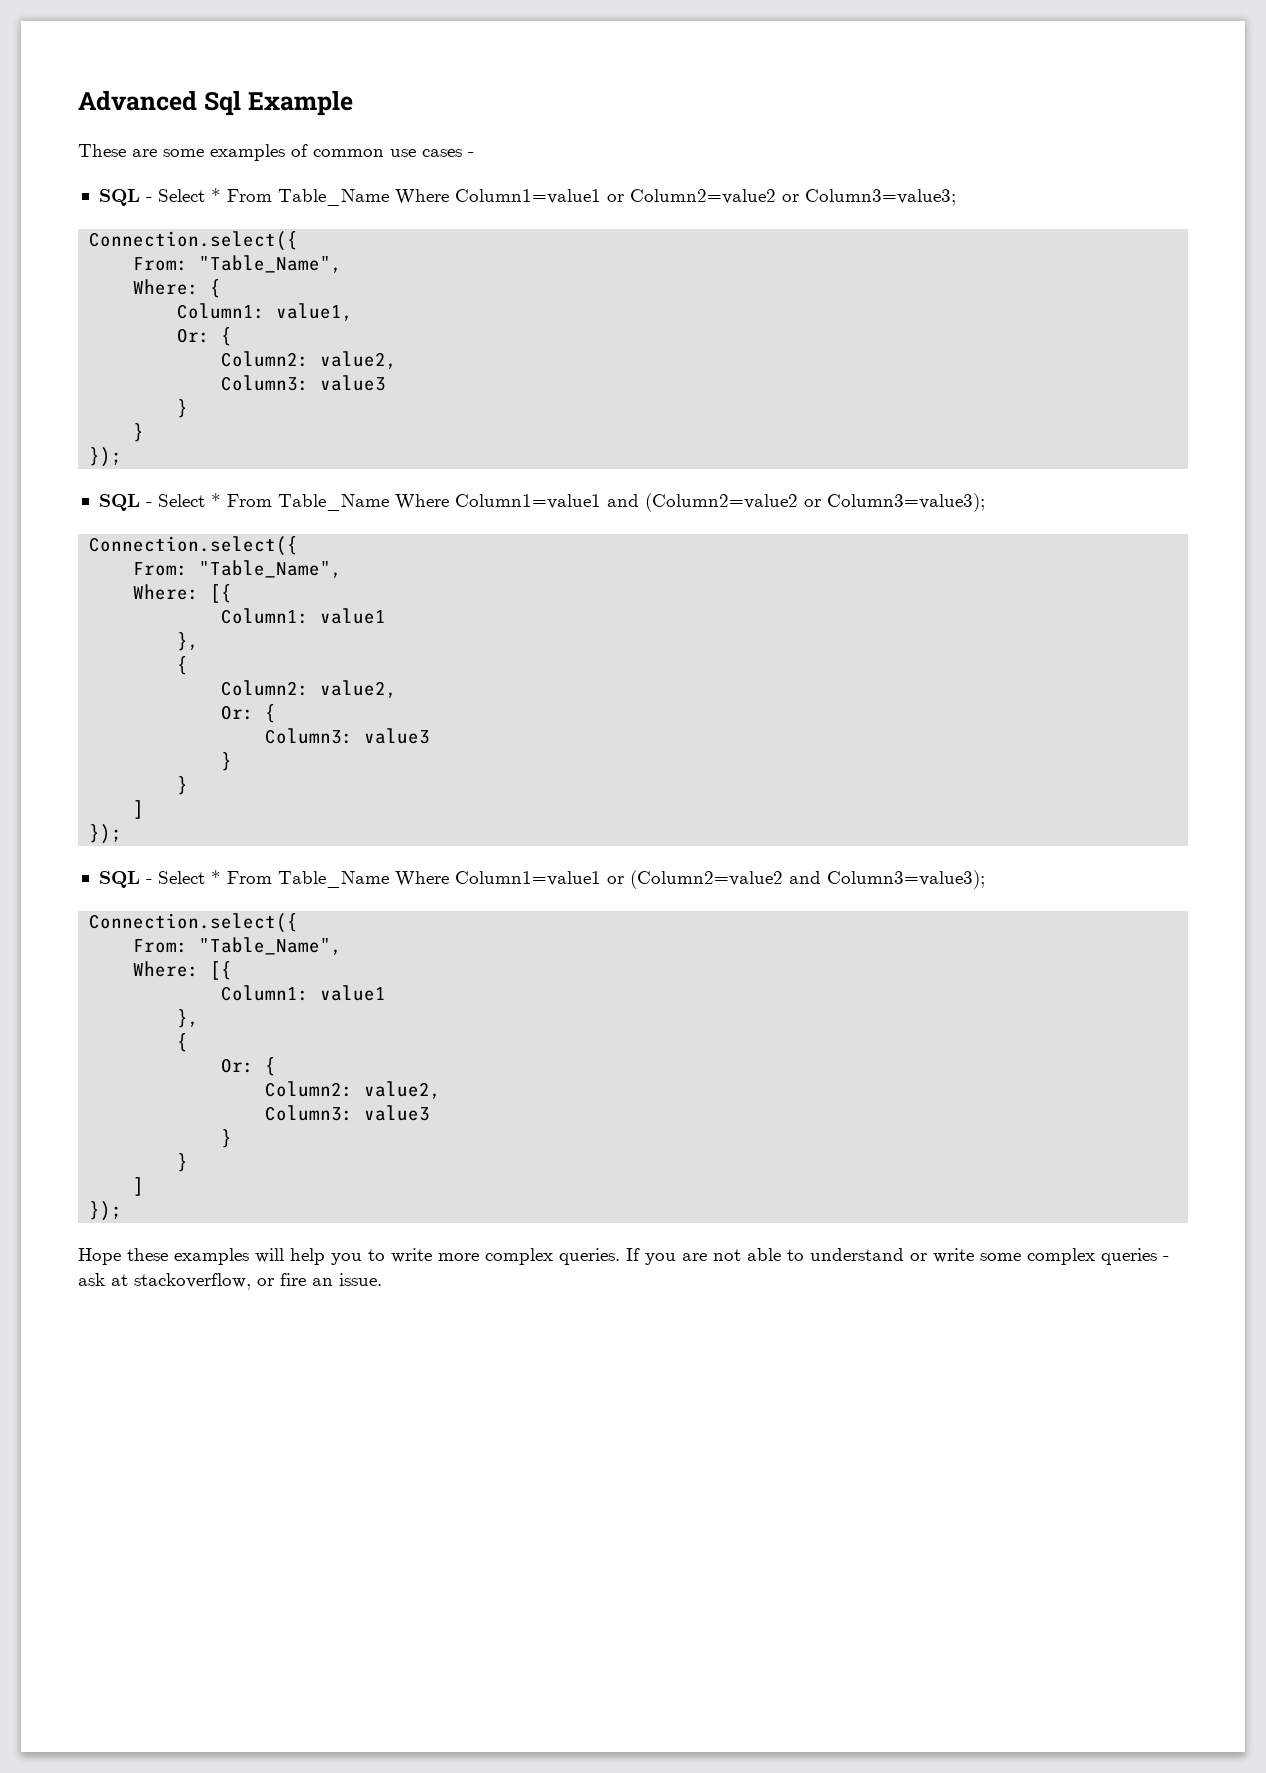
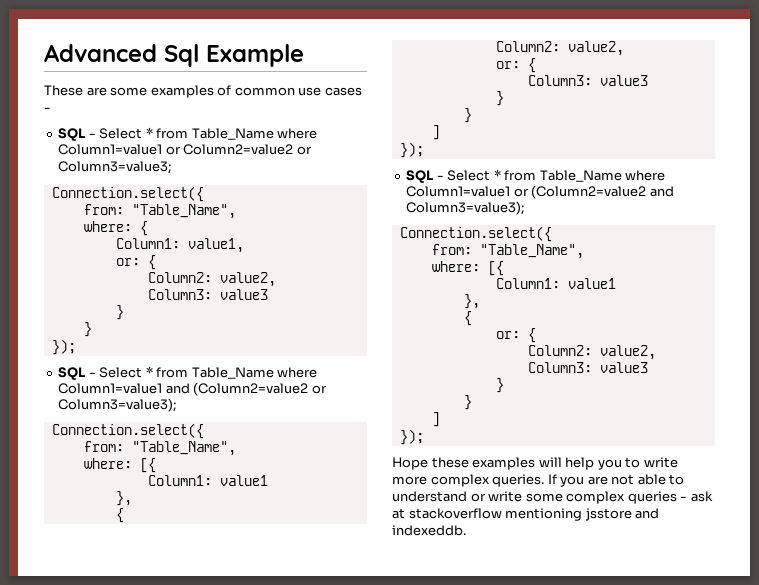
[226,189,449,206] From Table_Name Where -> [156,128,318,140] from Table_Name where
[133,255,343,273] [133,279,200,295] From: "Table_Name", // Where: -> [83,204,236,219] [83,221,132,232] from: "Table_Name", // where:
[177,328,211,343] Or: -> [115,258,140,266] or:
[226,494,449,511] From Table_Name Where -> [156,367,318,379] from Table_Name where
[133,560,343,578] [133,584,200,600] From: "Table_Name", // Where: -> [83,441,236,456] [83,458,132,469] from: "Table_Name", // where:
[221,705,255,720] Or: -> [495,61,520,69] or:
[226,871,449,888] From Table_Name Where -> [504,170,666,182] from Table_Name where
[133,937,343,955] [133,961,233,980] [221,985,387,1001] [177,1009,200,1028] [177,1033,189,1052] [221,1058,255,1073] From: "Table_Name", // Where: [{ // Column1: value1 // }, // { // Or: -> [431,244,584,259] [431,261,504,276] [495,278,616,289] [463,294,480,309] [463,311,472,326] [495,331,520,339] from: "Table_Name", // where: [{ // Column1: value1 // }, // { // or:
[134,1273,382,1290] stackoverflow, or fire an issue. -> [408,508,660,521] [392,525,466,536] stackoverflow mentioning jsstore and indexeddb.

